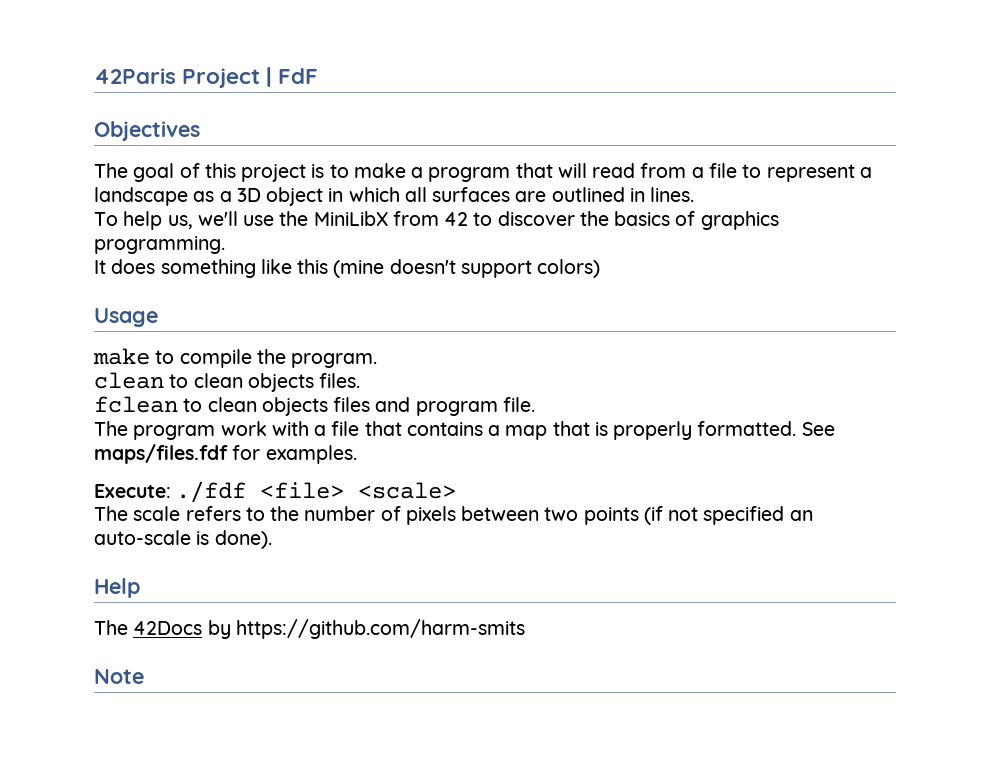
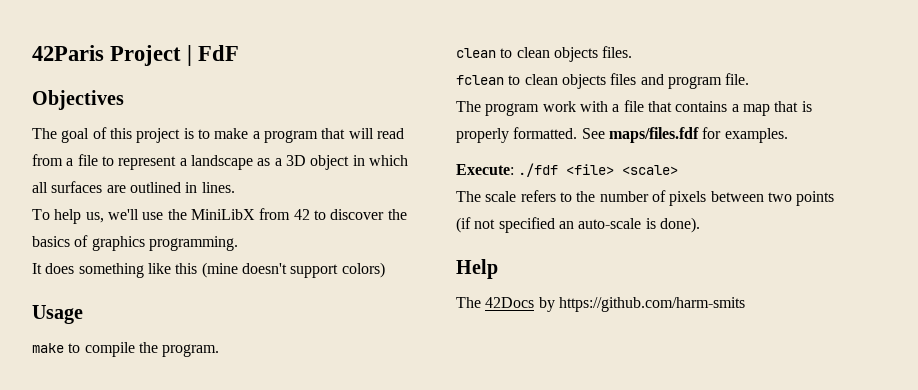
[94,669,144,684] // Note -> (745, 304) none

